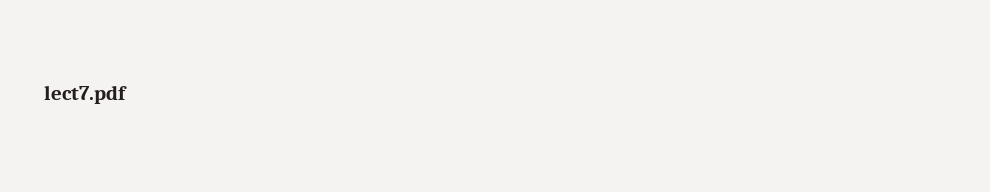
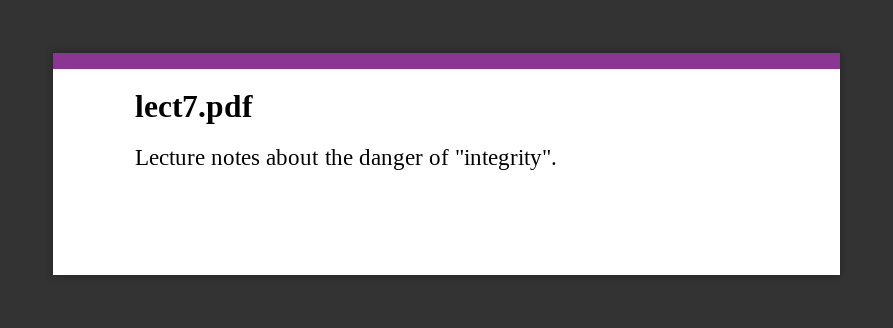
(127, 94) none -> [135,149,558,170] // Lecture notes about the danger of "integrity".

